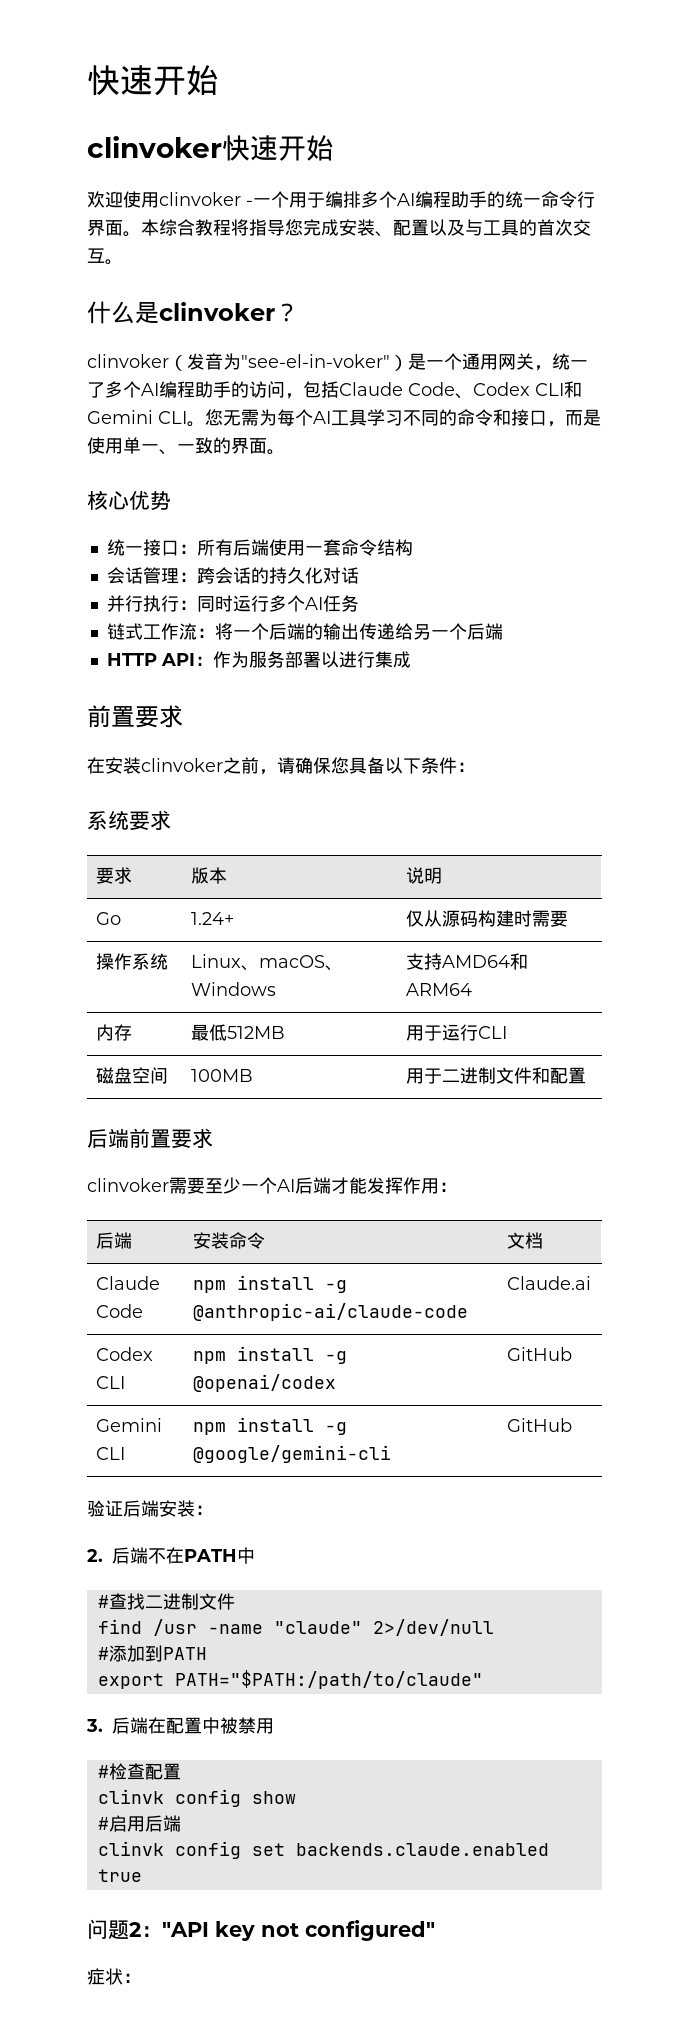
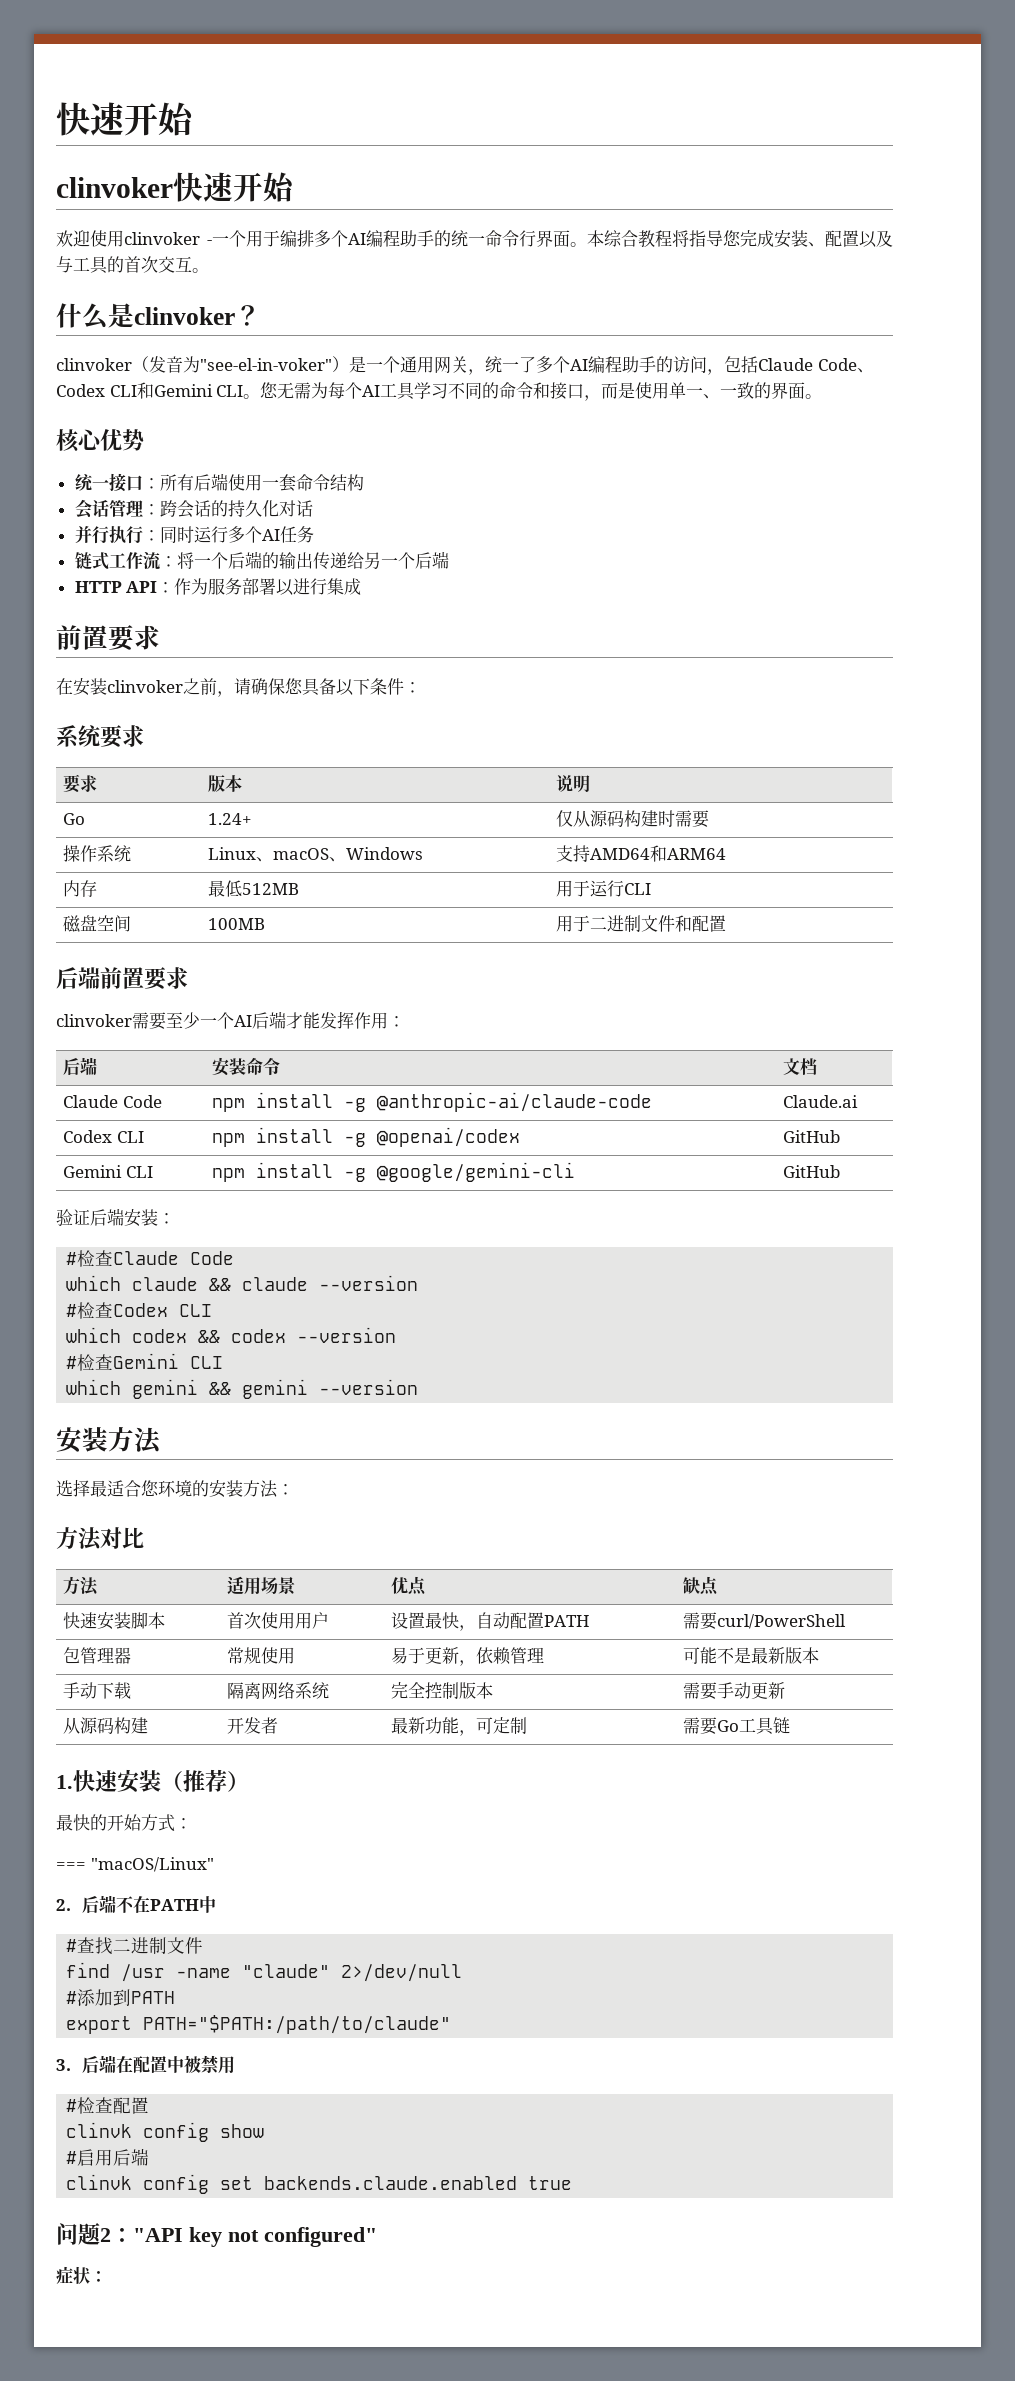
(213, 1510) none -> [66,1250,235,1267] [66,1275,419,1291] [66,1302,213,1319] [66,1327,397,1343] [66,1353,224,1371] [66,1379,419,1399] [56,1427,162,1454] [56,1479,294,1498] [56,1527,144,1551] [63,1576,100,1596] [227,1576,297,1595] [391,1576,427,1596] [683,1576,719,1596] [63,1612,166,1630] [227,1612,330,1629] [391,1612,590,1631] [683,1612,847,1630] [63,1647,132,1664] [227,1647,296,1664] [391,1647,545,1666] [683,1647,820,1664] [63,1682,132,1699] [227,1682,330,1700] [391,1682,494,1699] [683,1682,786,1700] [63,1717,149,1734] [227,1717,279,1734] [391,1717,528,1736] [683,1717,791,1735] [56,1769,249,1793] [56,1814,192,1832] [56,1857,214,1872] // #检查Claude Code // which claude && claude --version // #检查Codex CLI // which codex && codex --version // #检查Gemini CLI // which gemini && gemini --version // 安装方法 // 选择最适合您环境的安装方法： // 方法对比 // 方法 | 适用场景 | 优点 | 缺点 // 快速安装脚本 | 首次使用用户 | 设置最快，自动配置PATH | 需要curl/PowerShell // 包管理器 | 常规使用 | 易于更新，依赖管理 | 可能不是最新版本 // 手动下载 | 隔离网络系统 | 完全控制版本 | 需要手动更新 // 从源码构建 | 开发者 | 最新功能，可定制 | 需要Go工具链 // 1.快速安装（推荐） // 最快的开始方式： // === "macOS/Linux"

